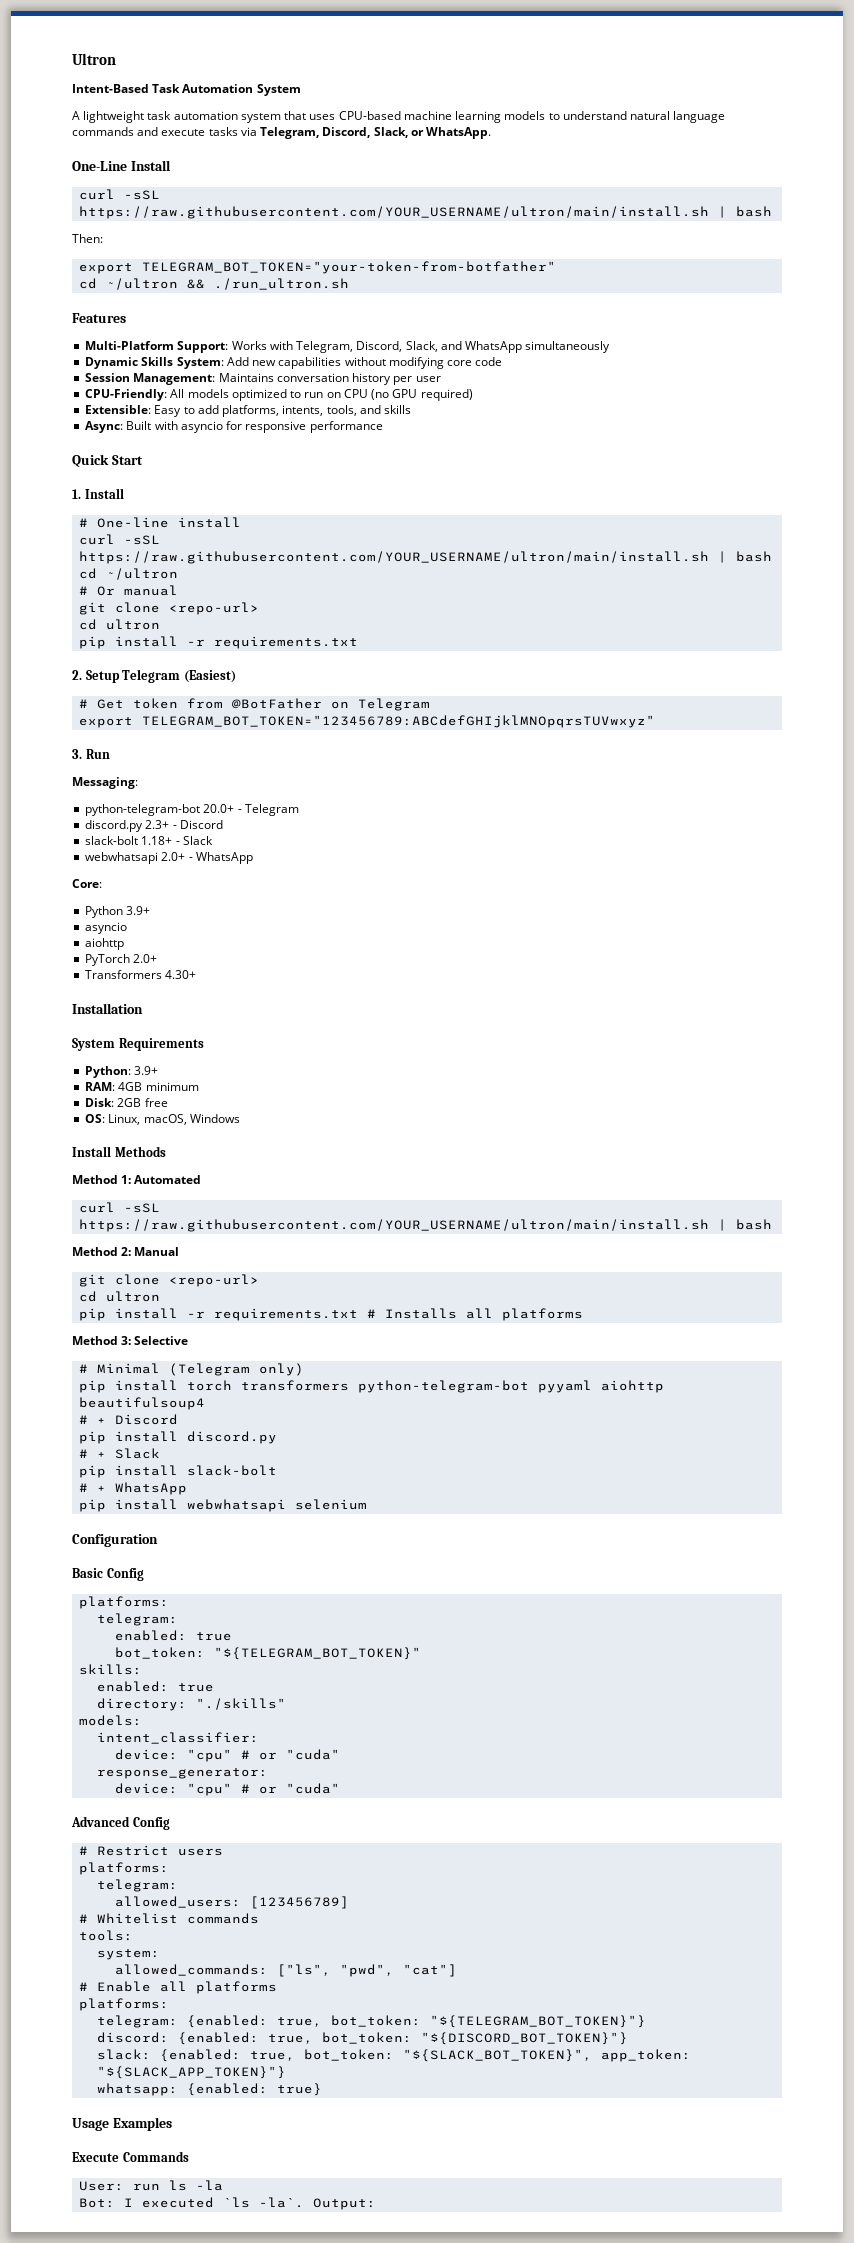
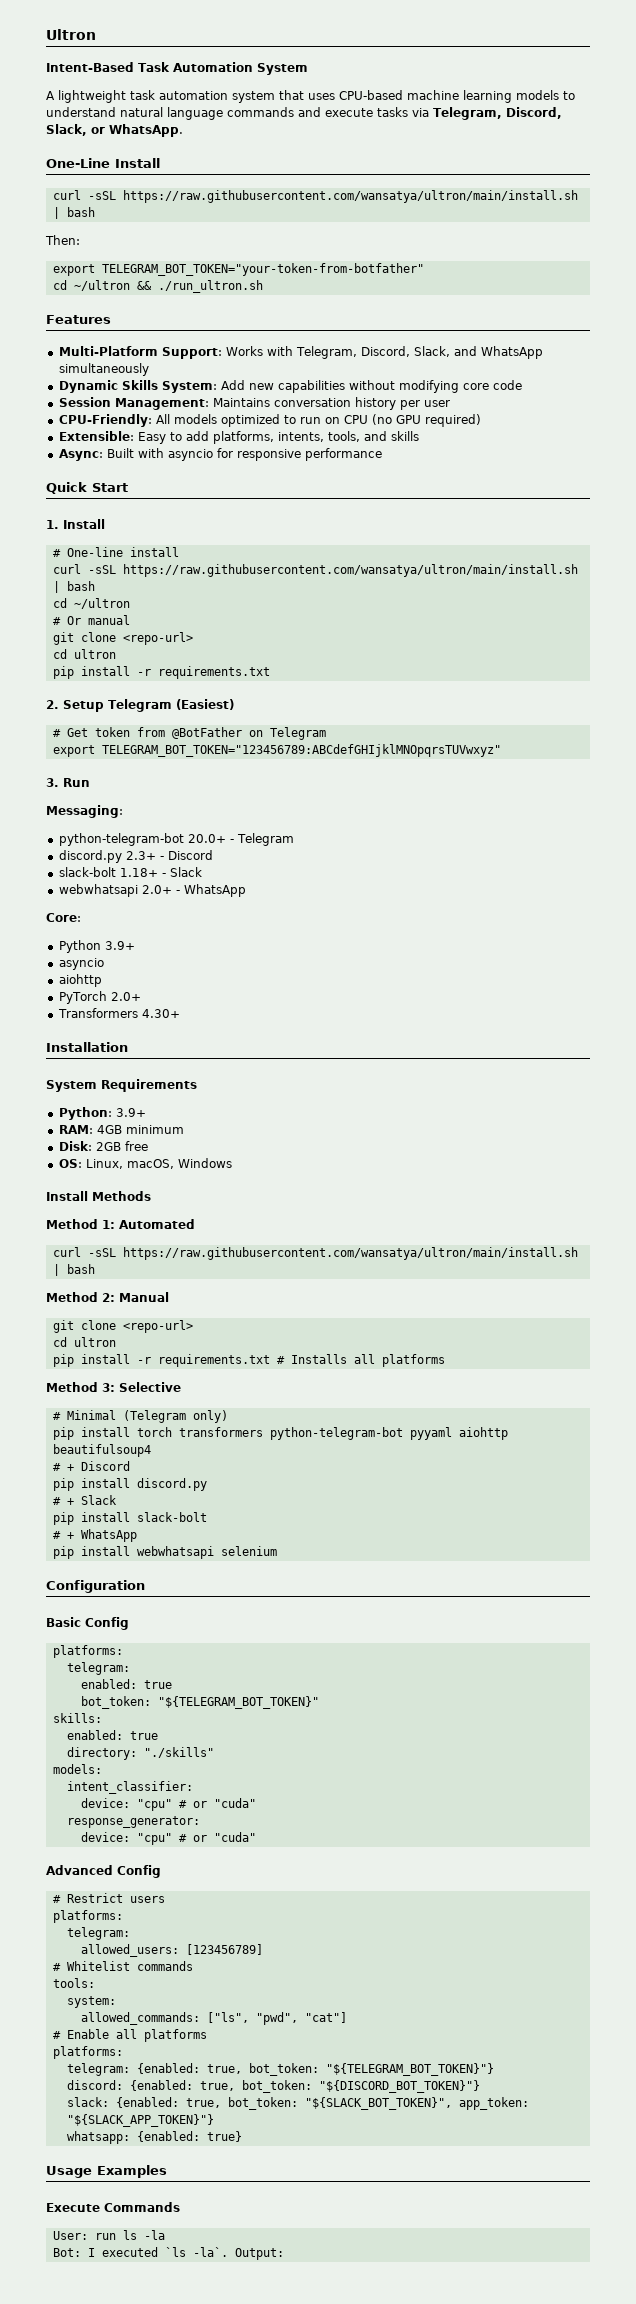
[79,206,710,219] https://raw.githubusercontent.com/YOUR_USERNAME/ultron/main/install.sh -> [122,190,578,203] https://raw.githubusercontent.com/wansatya/ultron/main/install.sh
[79,551,710,564] https://raw.githubusercontent.com/YOUR_USERNAME/ultron/main/install.sh -> [122,564,578,577] https://raw.githubusercontent.com/wansatya/ultron/main/install.sh
[79,1219,710,1232] https://raw.githubusercontent.com/YOUR_USERNAME/ultron/main/install.sh -> [122,1247,578,1260] https://raw.githubusercontent.com/wansatya/ultron/main/install.sh

